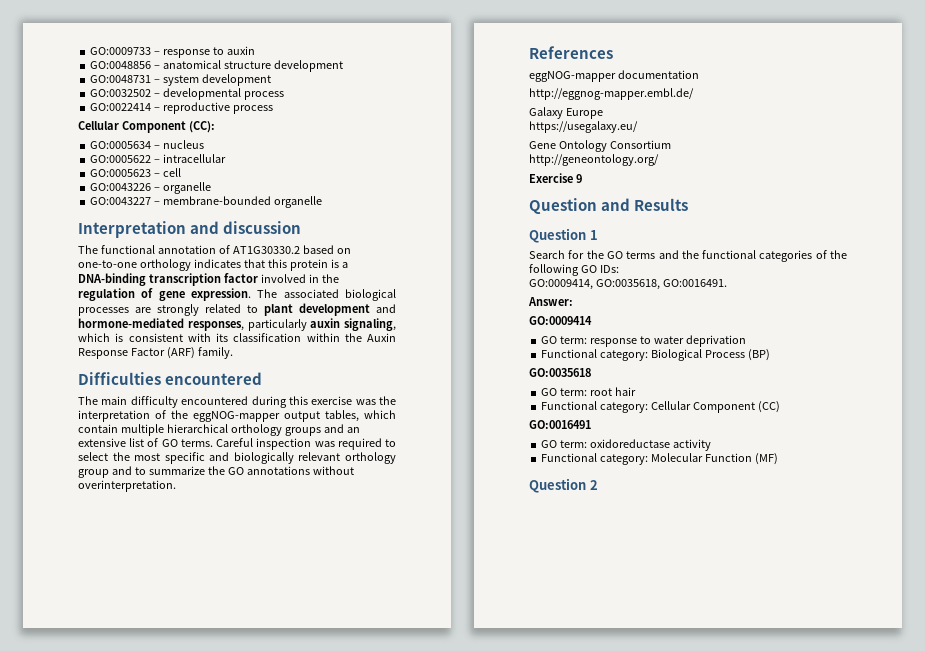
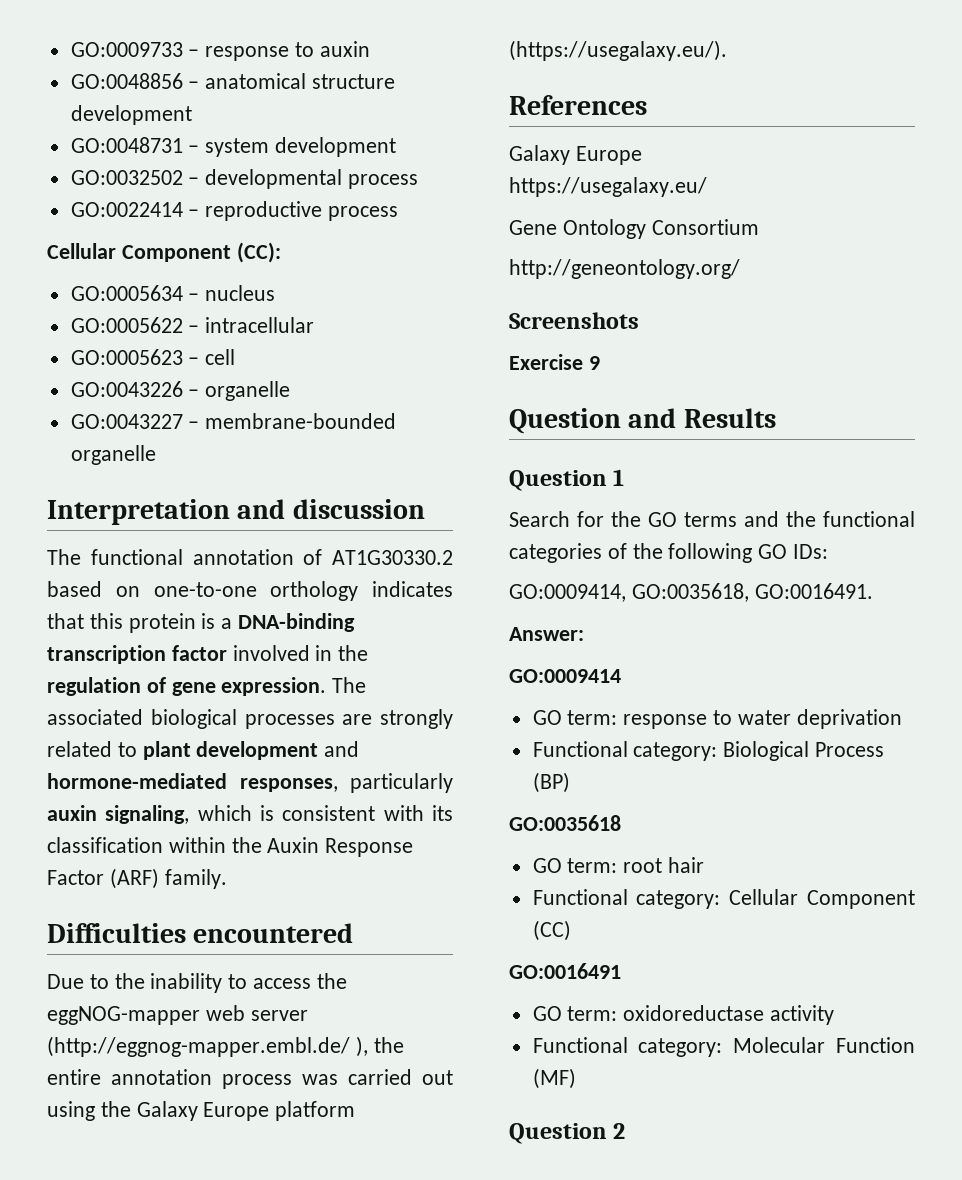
[78,396,396,408] [78,410,396,422] [78,424,360,436] [78,438,396,450] [78,452,396,464] [78,466,354,478] [78,480,176,492] [529,46,613,59] [529,70,699,82] [529,88,694,100] The main difficulty encountered during this exercise was the interpretation of the eggNOG-mapper output tables, which contain multiple hierarchical orthology groups and an extensive list of GO terms. Careful inspection was required to select the most specific and biologically relevant orthology group and to summarize the GO annotations without overinterpretation. // References // eggNOG-mapper documentation // http://eggnog-mapper.embl.de/ -> [47,973,347,993] [47,1005,308,1025] [47,1036,404,1057] [47,1069,453,1089] [47,1101,356,1121] [509,40,727,61] [509,95,647,115] Due to the inability to access the eggNOG-mapper web server (http://eggnog-mapper.embl.de/ ), the entire annotation process was carried out using the Galaxy Europe platform (https://usegalaxy.eu/). // References
(659, 160) none -> [509,312,639,329] // Screenshots

